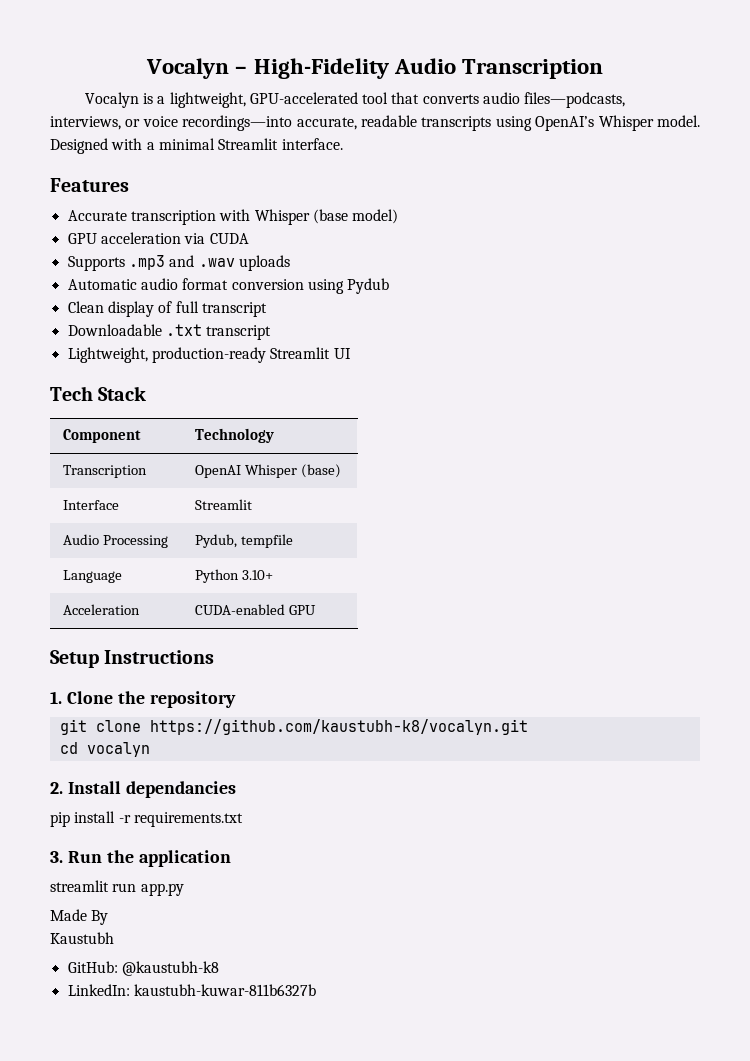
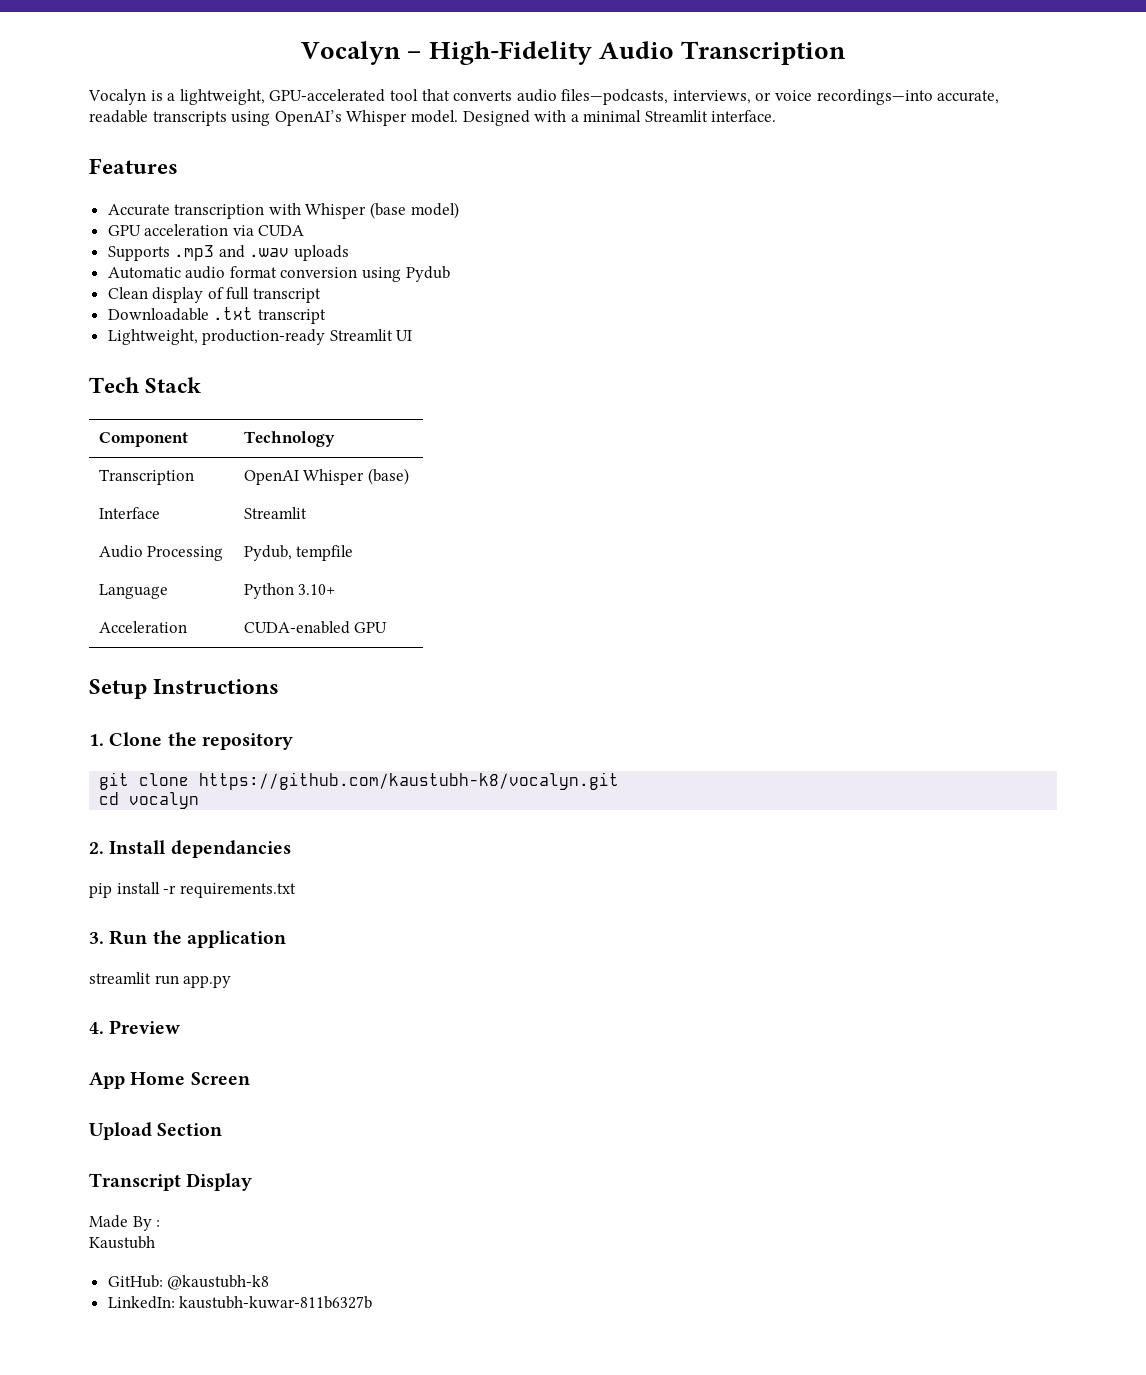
(184, 889) none -> [89,1020,181,1034] [89,1072,250,1089] [89,1122,223,1140] [89,1173,253,1191] // 4. Preview // App Home Screen // Upload Section // Transcript Display
(109, 917) none -> [156,1220,161,1227] :

